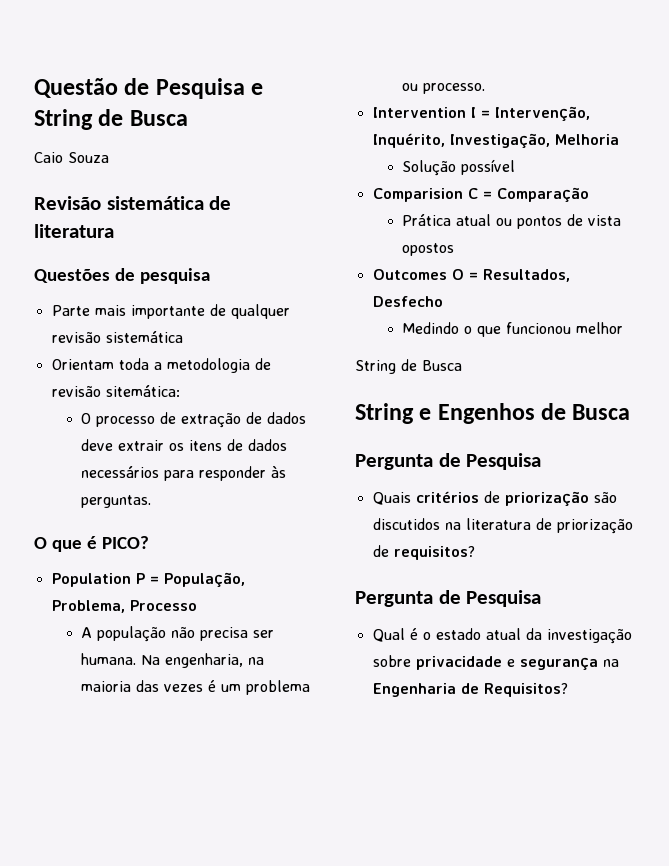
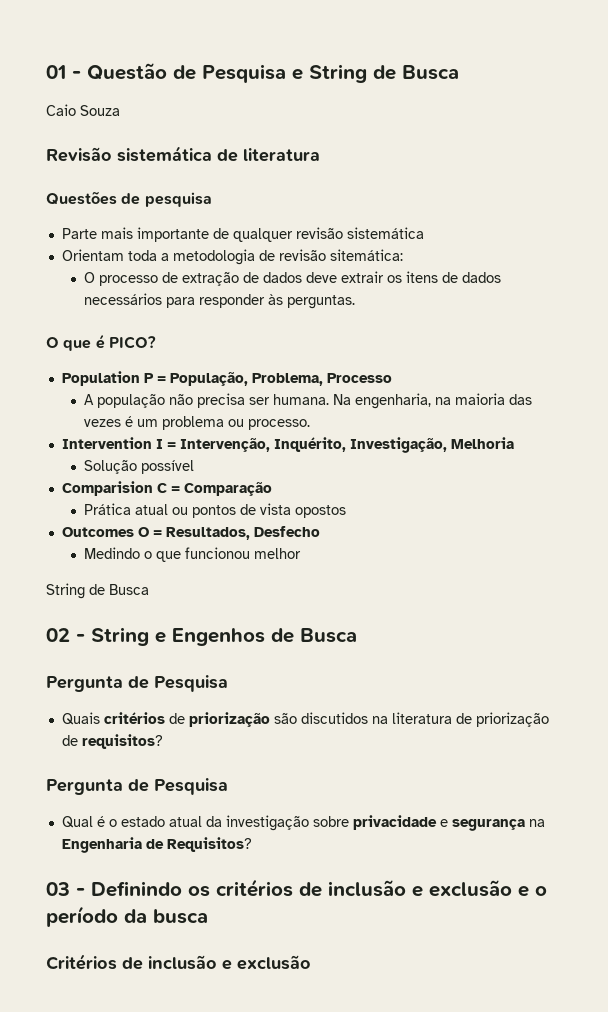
(34, 88) none -> [46,65,81,79] 01 -
(462, 365) none -> [46,628,85,642] 02 -
(568, 690) none -> [46,879,547,897] [46,906,208,927] [46,954,311,970] // 03 - Definindo os critérios de inclusão e exclusão e o período da busca // Critérios de inclusão e exclusão

